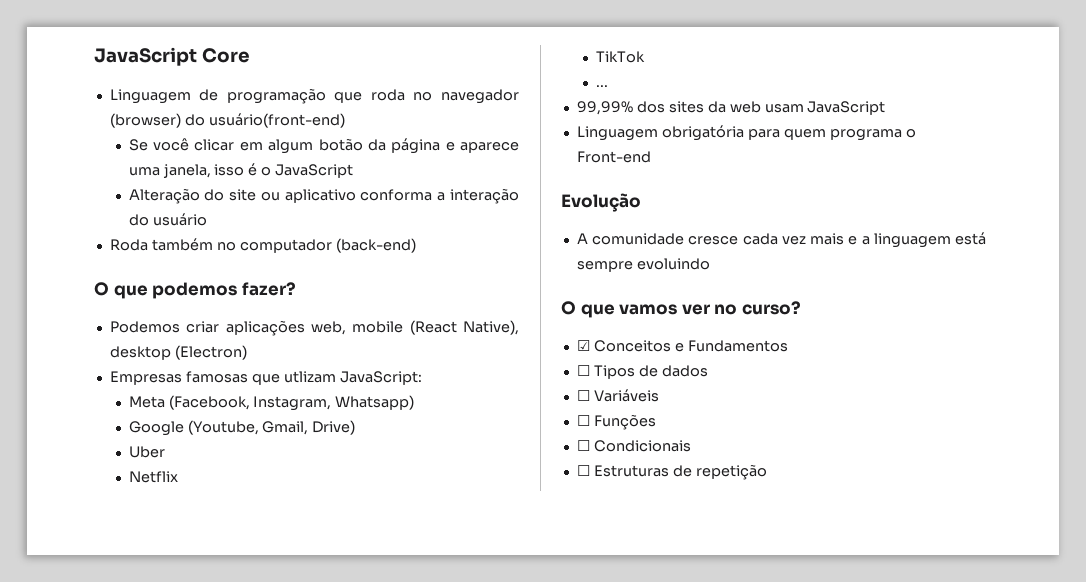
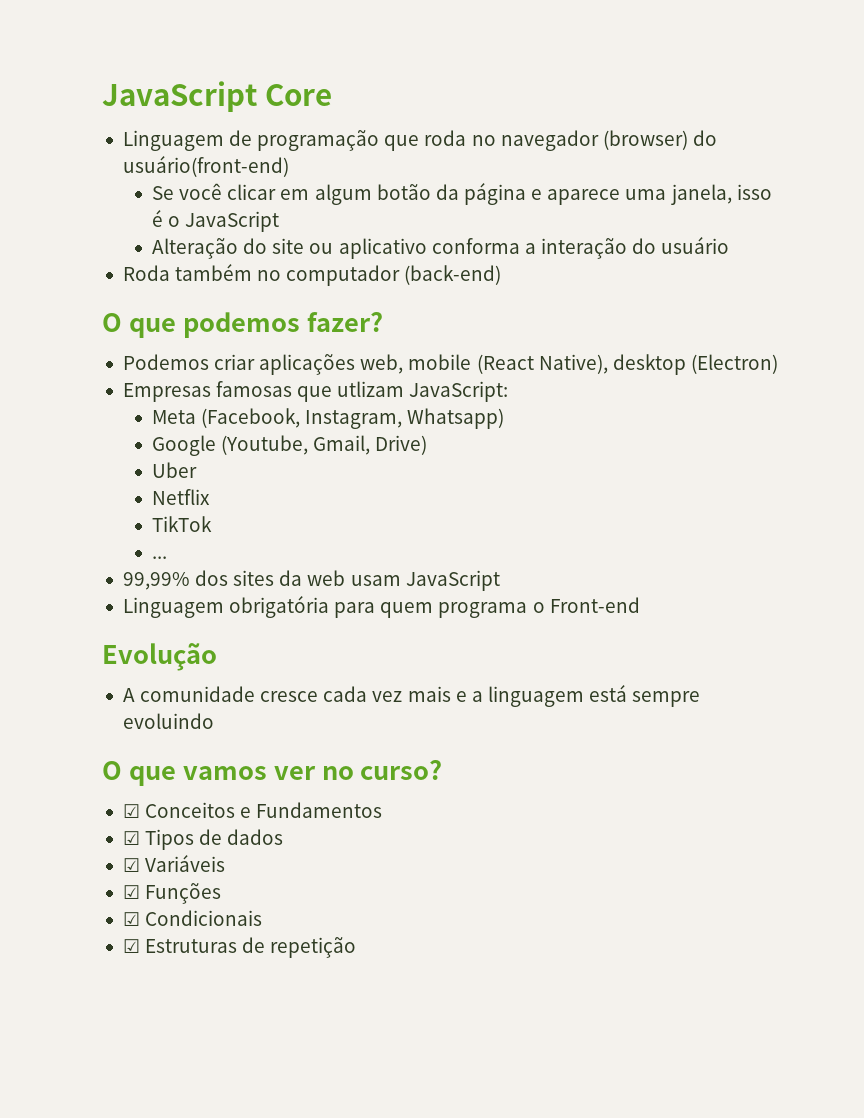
[576,365,590,376] ☐ -> [122,831,140,845] ☑
[576,390,590,401] ☐ -> [122,858,140,872] ☑
[576,415,590,426] ☐ -> [122,885,140,899] ☑
[576,440,590,451] ☐ -> [122,912,140,926] ☑
[576,465,590,476] ☐ -> [122,939,140,953] ☑

